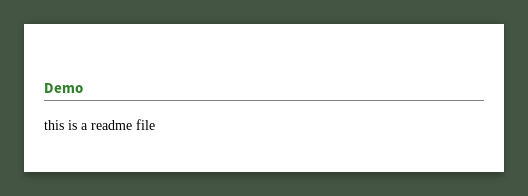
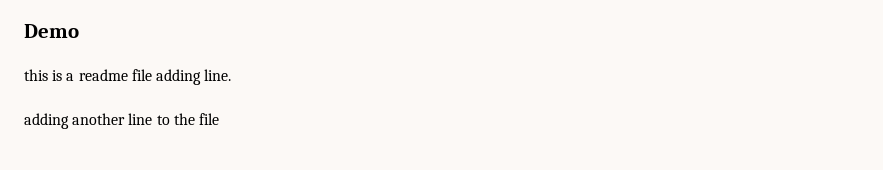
(155, 124) none -> [155,69,232,85] [24,113,219,129] adding line. // adding another line to the file

